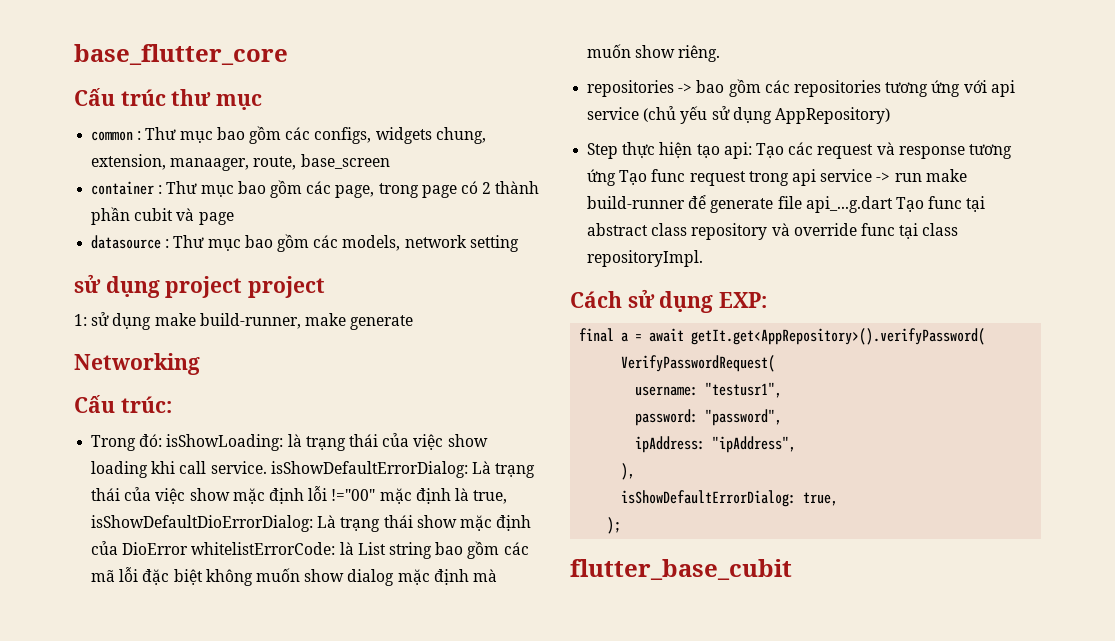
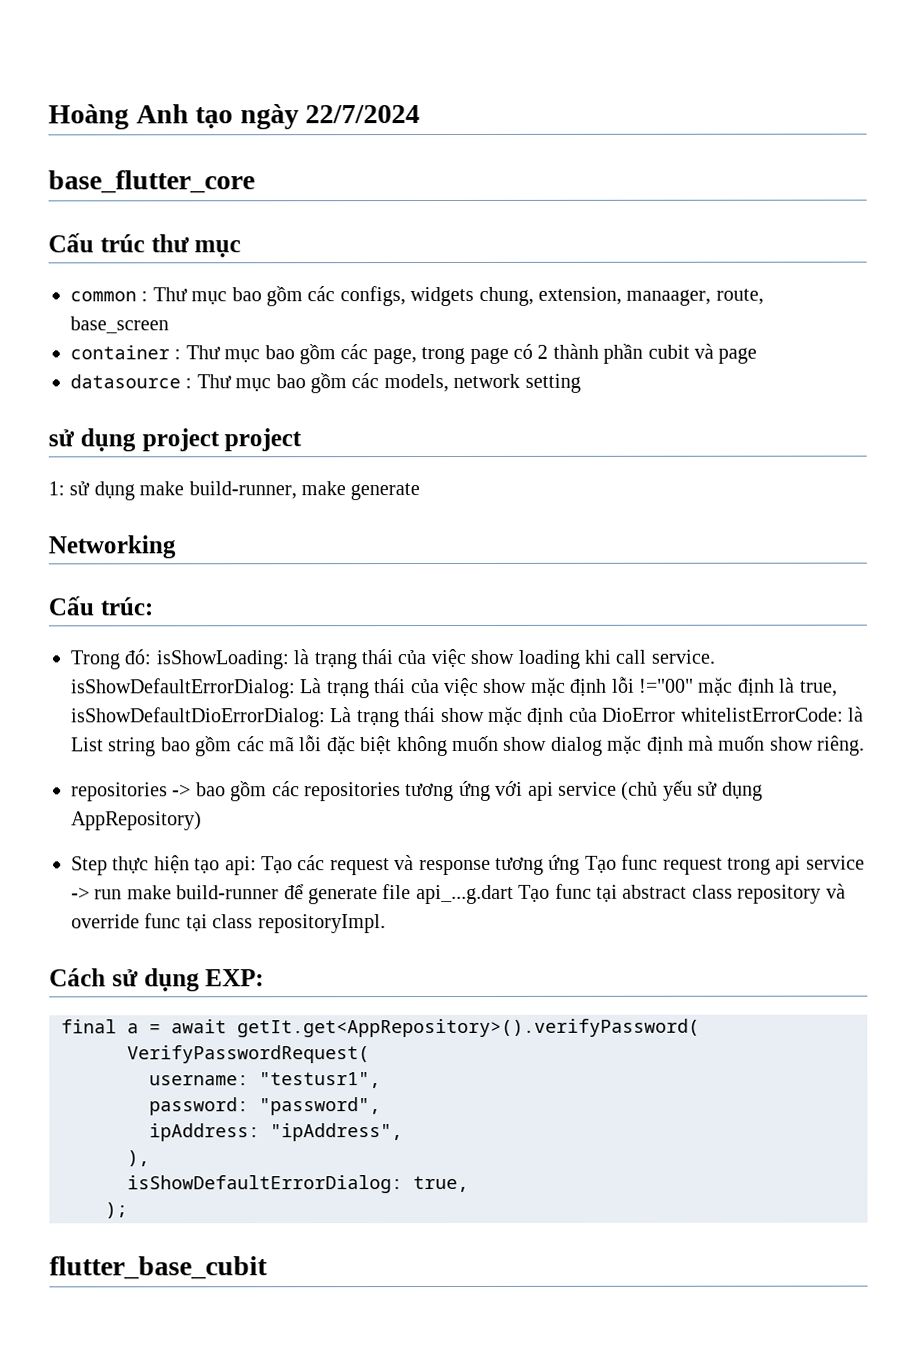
(74, 54) none -> [48,104,421,130] Hoàng Anh tạo ngày 22/7/2024 //

